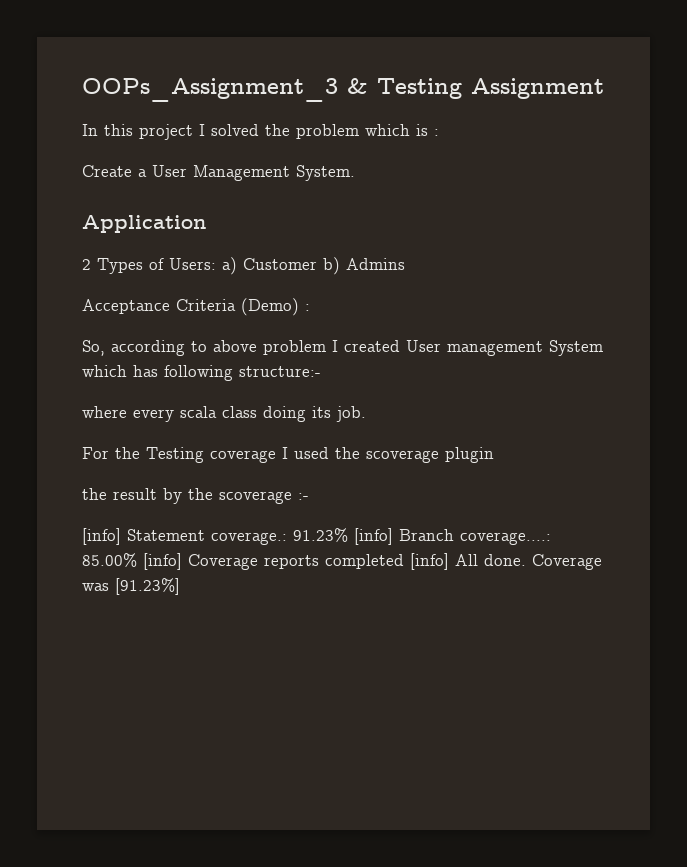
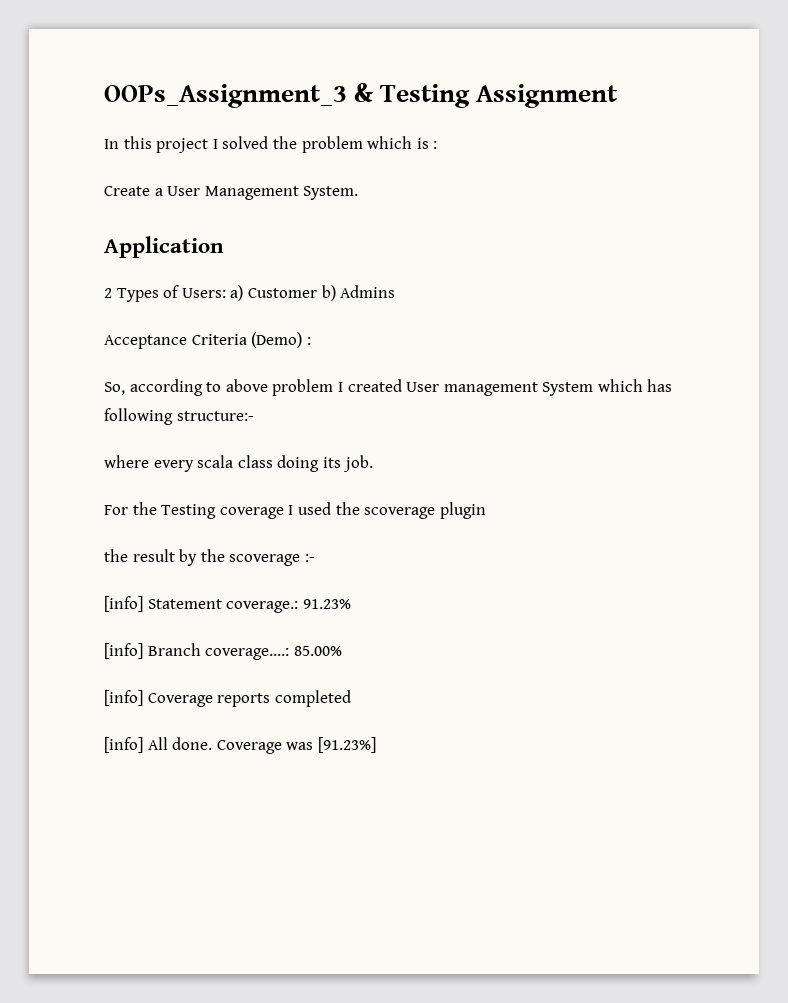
(348, 535) none -> (351, 604) //
(137, 560) none -> (342, 651) //
(404, 561) none -> (351, 698) //

